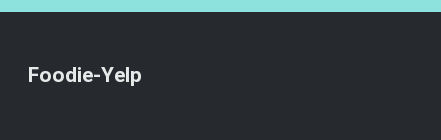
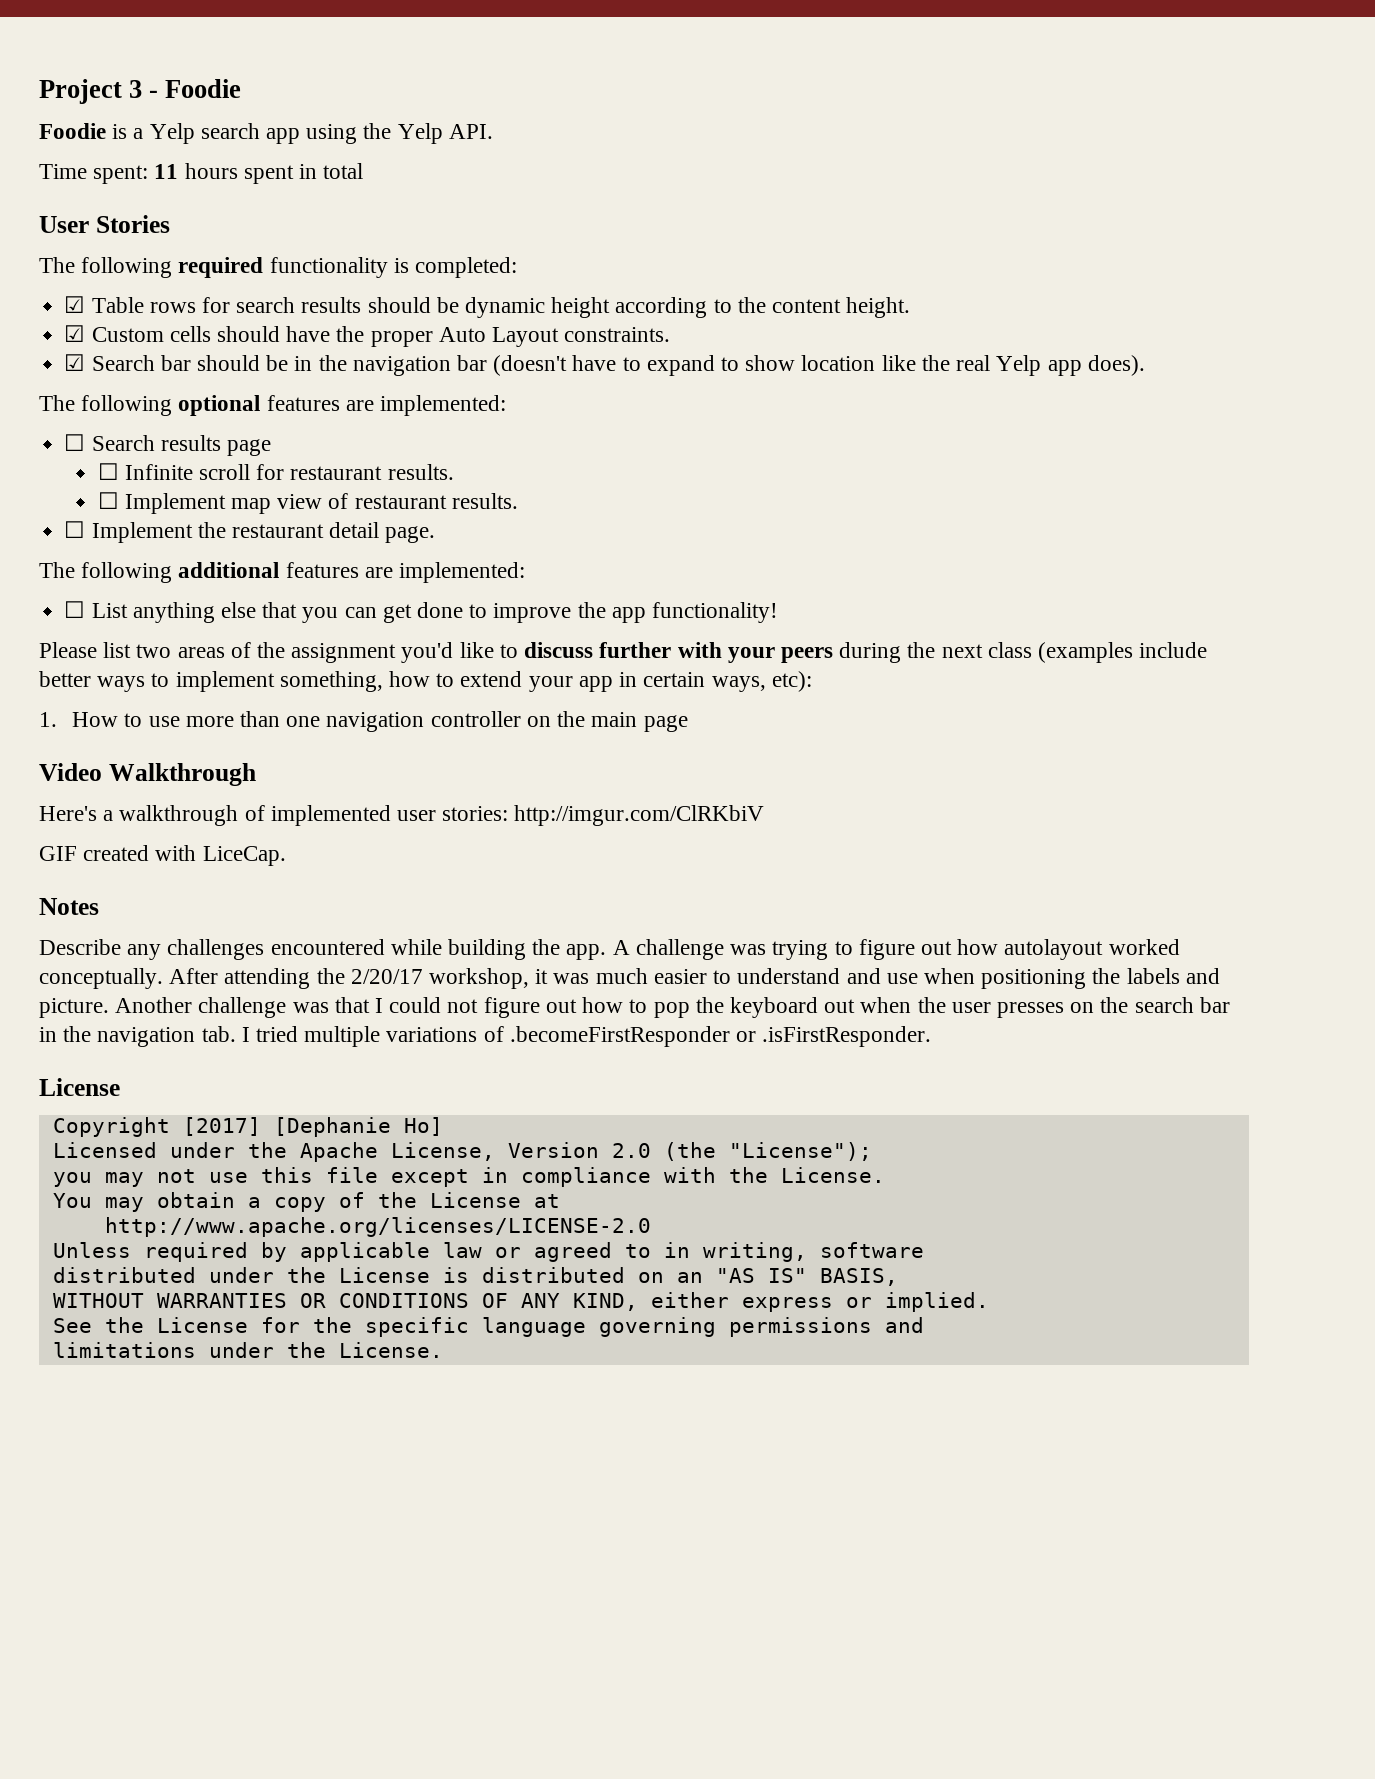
[28,67,142,86] Foodie-Yelp -> [39,79,242,104] [39,123,493,144] [39,163,364,184] [39,215,170,233] [39,257,518,278] [64,296,911,318] [64,325,671,347] [64,354,1145,376] [39,395,507,416] [64,434,271,456] [97,463,454,480] [97,492,518,514] [64,521,436,543] [39,562,526,583] [64,601,779,623] [39,642,1208,663] [39,671,812,692] [39,711,688,732] [39,763,256,786] [39,805,765,826] [39,845,286,866] [39,898,99,915] [39,939,1180,960] [39,968,1220,989] [39,997,1230,1018] [39,1026,932,1047] [39,1078,120,1096] [52,1117,443,1137] [52,1142,872,1162] [52,1167,885,1187] [52,1192,560,1212] [104,1217,651,1237] [52,1242,924,1262] [52,1267,898,1286] [52,1292,989,1312] [52,1317,924,1337] [52,1342,443,1358] Project 3 - Foodie // Foodie is a Yelp search app using the Yelp API. // Time spent: 11 hours spent in total // User Stories // The following required functionality is completed: // ☑ Table rows for search results should be dynamic height according to the content height. // ☑ Custom cells should have the proper Auto Layout constraints. // ☑ Search bar should be in the navigation bar (doesn't have to expand to show location like the real Yelp app does). // The following optional features are implemented: // ☐ Search results page // ☐ Infinite scroll for restaurant results. // ☐ Implement map view of restaurant results. // ☐ Implement the restaurant detail page. // The following additional features are implemented: // ☐ List anything else that you can get done to improve the app functionality! // Please list two areas of the assignment you'd like to discuss further with your peers during the next class (examples include better ways to implement something, how to extend your app in certain ways, etc): // 1. How to use more than one navigation controller on the main page // Video Walkthrough // Here's a walkthrough of implemented user stories: http://imgur.com/ClRKbiV // GIF created with LiceCap. // Notes // Describe any challenges encountered while building the app. A challenge was trying to figure out how autolayout worked conceptually. After attending the 2/20/17 workshop, it was much easier to understand and use when positioning the labels and picture. Another challenge was that I could not figure out how to pop the keyboard out when the user presses on the search bar in the navigation tab. I tried multiple variations of .becomeFirstResponder or .isFirstResponder. // License // Copyright [2017] [Dephanie Ho] // Licensed under the Apache License, Version 2.0 (the "License"); // you may not use this file except in compliance with the License. // You may obtain a copy of the License at // http://www.apache.org/licenses/LICENSE-2.0 // Unless required by applicable law or agreed to in writing, software // distributed under the License is distributed on an "AS IS" BASIS, // WITHOUT WARRANTIES OR CONDITIONS OF ANY KIND, either express or implied. // See the License for the specific language governing permissions and // limitations under the License.

